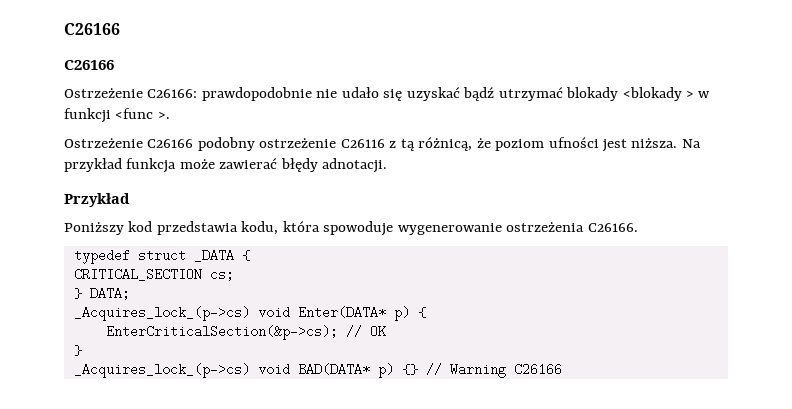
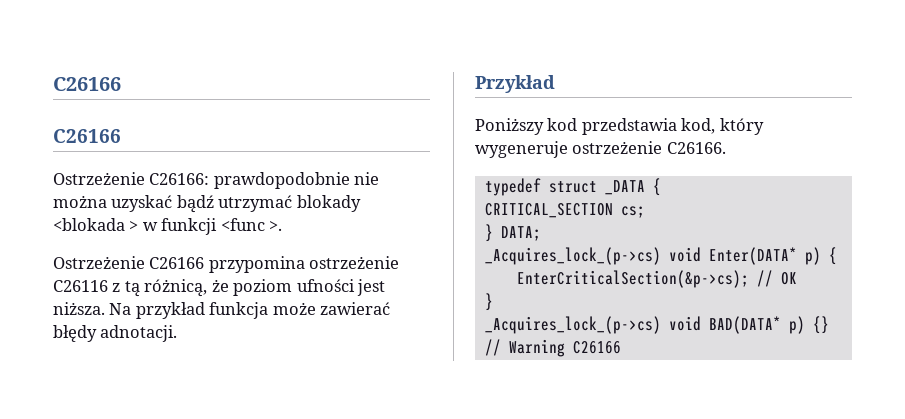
[341,87,403,101] udało się -> [53,195,107,208] można
[622,87,682,101] <blokady -> [53,218,125,231] <blokada
[197,137,255,151] podobny -> [208,256,305,273] przypomina
[241,221,585,236] kodu, która spowoduje wygenerowanie ostrzeżenia -> [681,118,764,135] [475,141,663,158] kod, który wygeneruje ostrzeżenie

